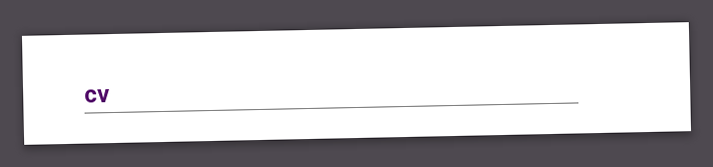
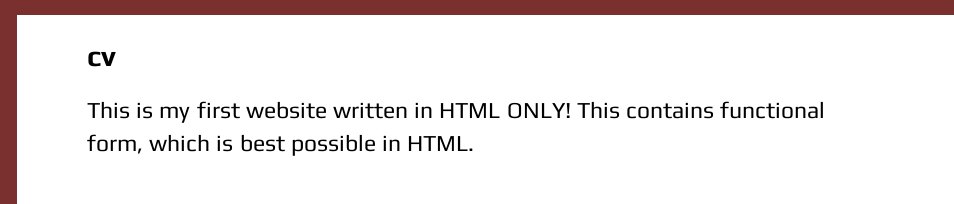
(110, 96) none -> [87,101,826,123] [87,134,475,156] // This is my first website written in HTML ONLY! This contains functional form, which is best possible in HTML.

